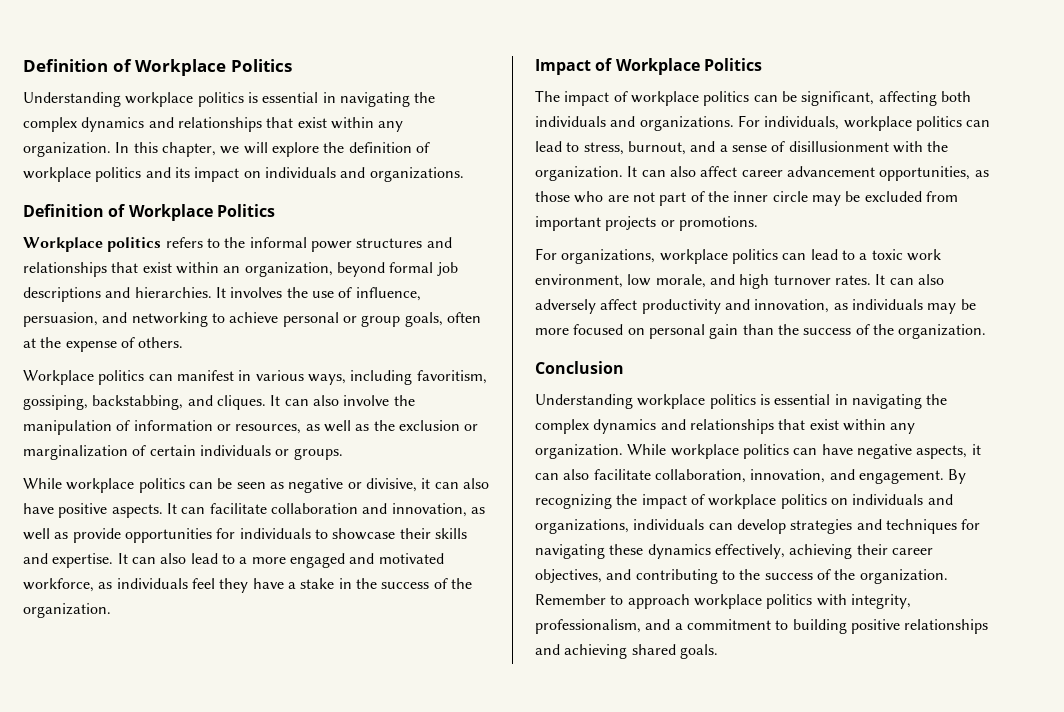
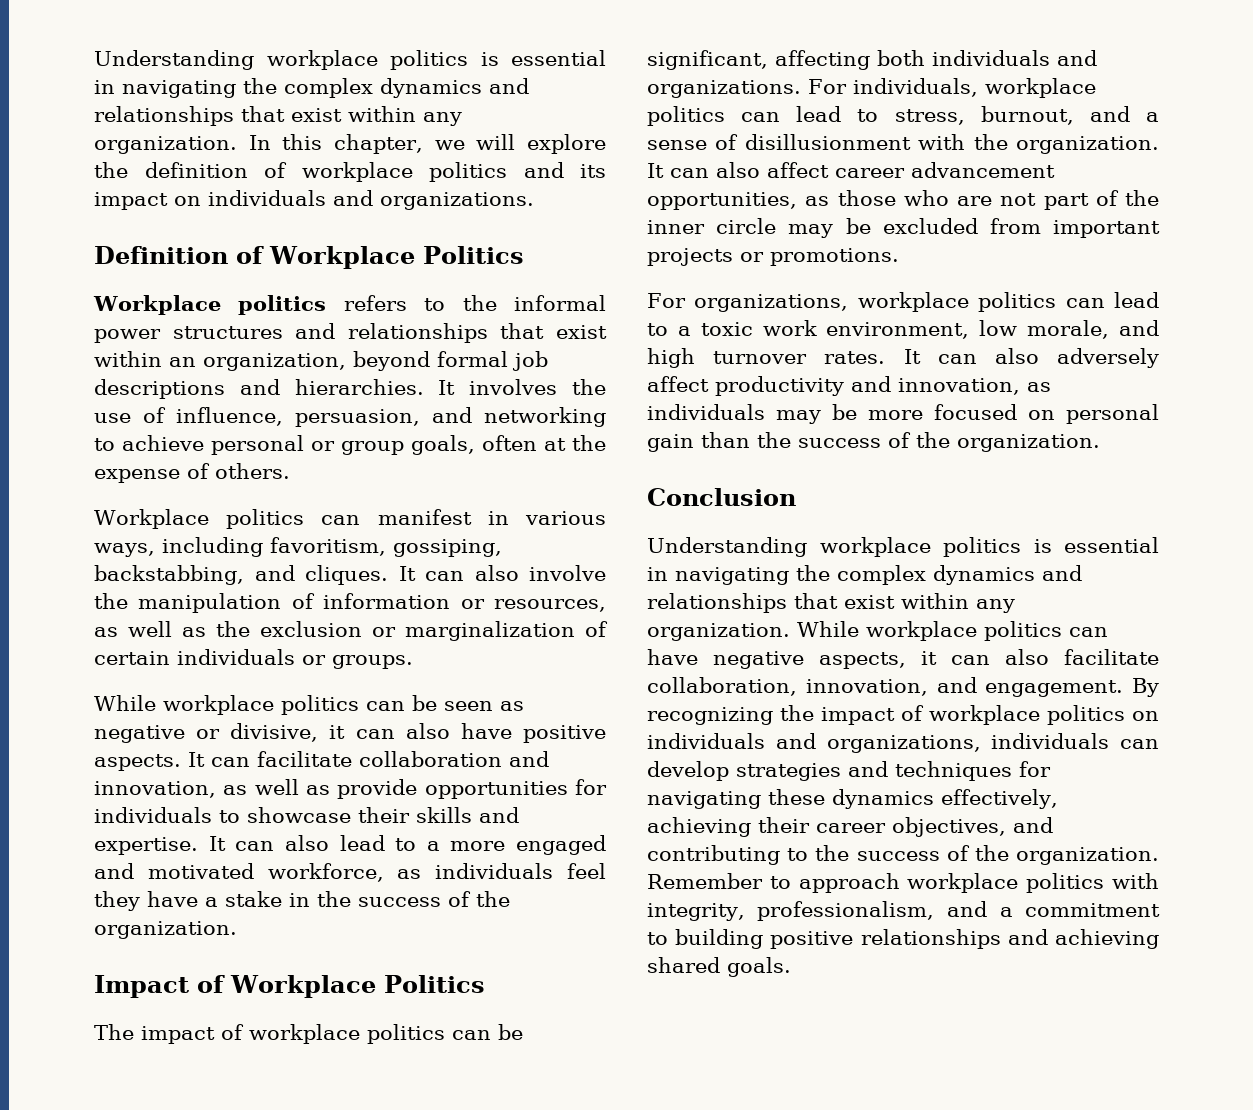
[23,59,292,76] Definition of Workplace Politics // -> (94, 60) none

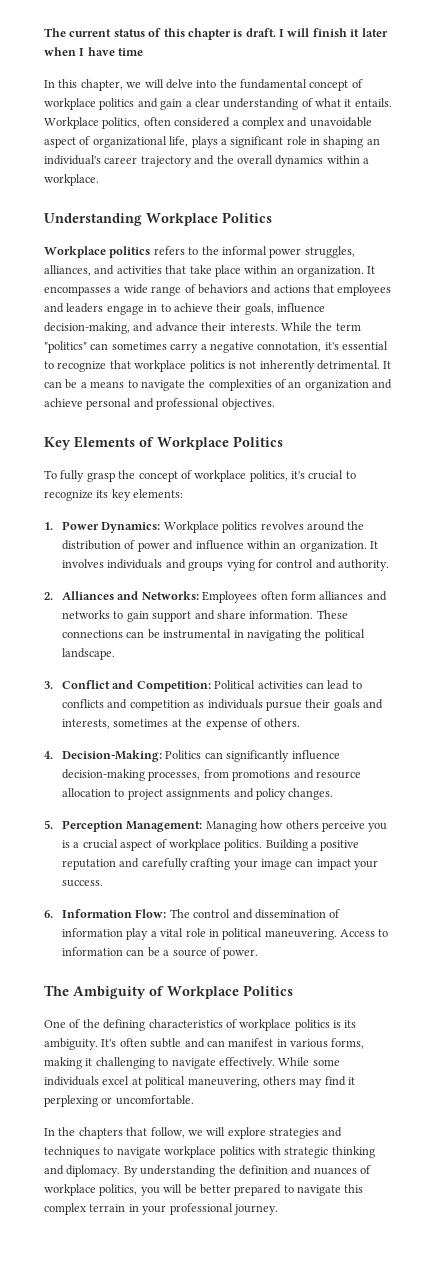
[94,50,606,70] [94,78,529,98] [94,106,462,126] [94,136,237,154] Understanding workplace politics is essential in navigating the complex dynamics and relationships that exist within any organization. -> [44,28,388,40] [44,47,144,56] The current status of this chapter is draft. I will finish it later when I have time //
[527,134,606,154] [94,162,606,182] [94,190,534,210] [94,246,264,264] explore the definition of workplace politics and its impact on individuals and organizations. // Definition of -> [165,79,363,91] [44,98,392,110] [44,117,372,129] [44,136,380,148] [44,155,369,167] [44,174,99,186] [44,213,142,226] delve into the fundamental concept of workplace politics and gain a clear understanding of what it entails. Workplace politics, often considered a complex and unavoidable aspect of organizational life, plays a significant role in shaping an individual's career trajectory and the overall dynamics within a workplace. // Understanding
[172,323,607,343] [94,351,548,371] [94,379,606,399] [94,407,606,427] [94,435,537,455] structures and relationships that exist within an organization, beyond formal job descriptions and hierarchies. It involves the use of influence, persuasion, and networking to achieve personal or group goals, often -> [304,246,355,258] [44,265,376,277] [44,284,392,296] [44,303,325,315] [44,322,361,334] [44,341,388,353] [44,360,392,372] [44,379,393,391] [44,398,275,410] [44,436,283,450] [44,470,356,482] [44,489,184,501] [44,521,365,533] [62,540,379,552] [62,559,390,571] [44,591,387,603] [62,610,348,622] [62,629,365,641] [62,648,116,660] [44,680,362,692] [62,699,384,711] [62,719,169,729] struggles, alliances, and activities that take place within an organization. It encompasses a wide range of behaviors and actions that employees and leaders engage in to achieve their goals, influence decision-making, and advance their interests. While the term "politics" can sometimes carry a negative connotation, it's essential to recognize that workplace politics is not inherently detrimental. It can be a means to navigate the complexities of an organization and achieve personal and professional objectives. // Key Elements of Workplace Politics // To fully grasp the concept of workplace politics, it's crucial to recognize its key elements: // 1. Power Dynamics: Workplace politics revolves around the distribution of power and influence within an organization. It involves individuals and groups vying for control and authority. // 2. Alliances and Networks: Employees often form alliances and networks to gain support and share information. These connections can be instrumental in navigating the political landscape. // 3. Conflict and Competition: Political activities can lead to conflicts and competition as individuals pursue their goals and interests, sometimes
[94,509,606,529] [94,537,502,557] [94,565,606,585] [94,593,606,613] [94,621,608,641] [94,649,413,669] [94,695,524,715] [94,723,606,743] [94,751,549,771] [94,779,607,799] [94,807,519,823] [94,835,606,855] [94,863,606,882] [94,891,510,911] [94,921,237,939] [94,975,485,998] [94,1024,523,1044] [647,50,1097,70] [647,78,1096,98] [647,106,1159,126] [647,134,1159,154] [647,162,1055,178] [647,190,1159,210] [647,218,1160,238] [647,248,899,266] [647,292,1159,312] [647,320,1159,339] [647,348,1159,368] [647,376,1051,396] [647,404,1159,424] [647,432,1100,452] [647,488,796,506] [647,537,1159,557] [647,565,1082,585] [647,593,1015,613] [647,621,1108,641] [647,649,1159,669] [647,677,1159,697] [647,705,1159,725] [647,733,1159,753] [647,761,1051,781] [647,789,1058,809] [647,817,1053,837] [647,845,1159,865] [647,873,1159,893] [647,901,1160,921] [647,929,1159,949] [647,957,791,977] Workplace politics can manifest in various ways, including favoritism, gossiping, backstabbing, and cliques. It can also involve the manipulation of information or resources, as well as the exclusion or marginalization of certain individuals or groups. // While workplace politics can be seen as negative or divisive, it can also have positive aspects. It can facilitate collaboration and innovation, as well as provide opportunities for individuals to showcase their skills and expertise. It can also lead to a more engaged and motivated workforce, as individuals feel they have a stake in the success of the organization. // Impact of Workplace Politics // The impact of workplace politics can be significant, affecting both individuals and organizations. For individuals, workplace politics can lead to stress, burnout, and a sense of disillusionment with the organization. It can also affect career advancement opportunities, as those who are not part of the inner circle may be excluded from important projects or promotions. // For organizations, workplace politics can lead to a toxic work environment, low morale, and high turnover rates. It can also adversely affect productivity and innovation, as individuals may be more focused on personal gain than the success of the organization. // Conclusion // Understanding workplace politics is essential in navigating the complex dynamics and relationships that exist within any organization. While workplace politics can have negative aspects, it can also facilitate collaboration, innovation, and engagement. By recognizing the impact of workplace politics on individuals and organizations, individuals can develop strategies and techniques for navigating these dynamics effectively, achieving their career objectives, and contributing to the success of the organization. Remember to approach workplace politics with integrity, professionalism, and a commitment to building positive relationships and achieving shared goals. -> [44,750,340,762] [62,769,361,781] [62,788,334,800] [44,820,388,832] [62,839,360,851] [62,858,379,870] [62,880,104,887] [44,909,341,919] [62,928,389,940] [62,947,259,959] [44,985,293,999] [44,1019,357,1031] [44,1038,365,1050] [44,1057,340,1069] [44,1076,355,1088] [44,1095,194,1107] [44,1127,343,1139] [44,1146,375,1158] [44,1165,371,1177] [44,1184,364,1196] [44,1203,278,1215] 4. Decision-Making: Politics can significantly influence decision-making processes, from promotions and resource allocation to project assignments and policy changes. // 5. Perception Management: Managing how others perceive you is a crucial aspect of workplace politics. Building a positive reputation and carefully crafting your image can impact your success. // 6. Information Flow: The control and dissemination of information play a vital role in political maneuvering. Access to information can be a source of power. // The Ambiguity of Workplace Politics // One of the defining characteristics of workplace politics is its ambiguity. It's often subtle and can manifest in various forms, making it challenging to navigate effectively. While some individuals excel at political maneuvering, others may find it perplexing or uncomfortable. // In the chapters that follow, we will explore strategies and techniques to navigate workplace politics with strategic thinking and diplomacy. By understanding the definition and nuances of workplace politics, you will be better prepared to navigate this complex terrain in your professional journey.

